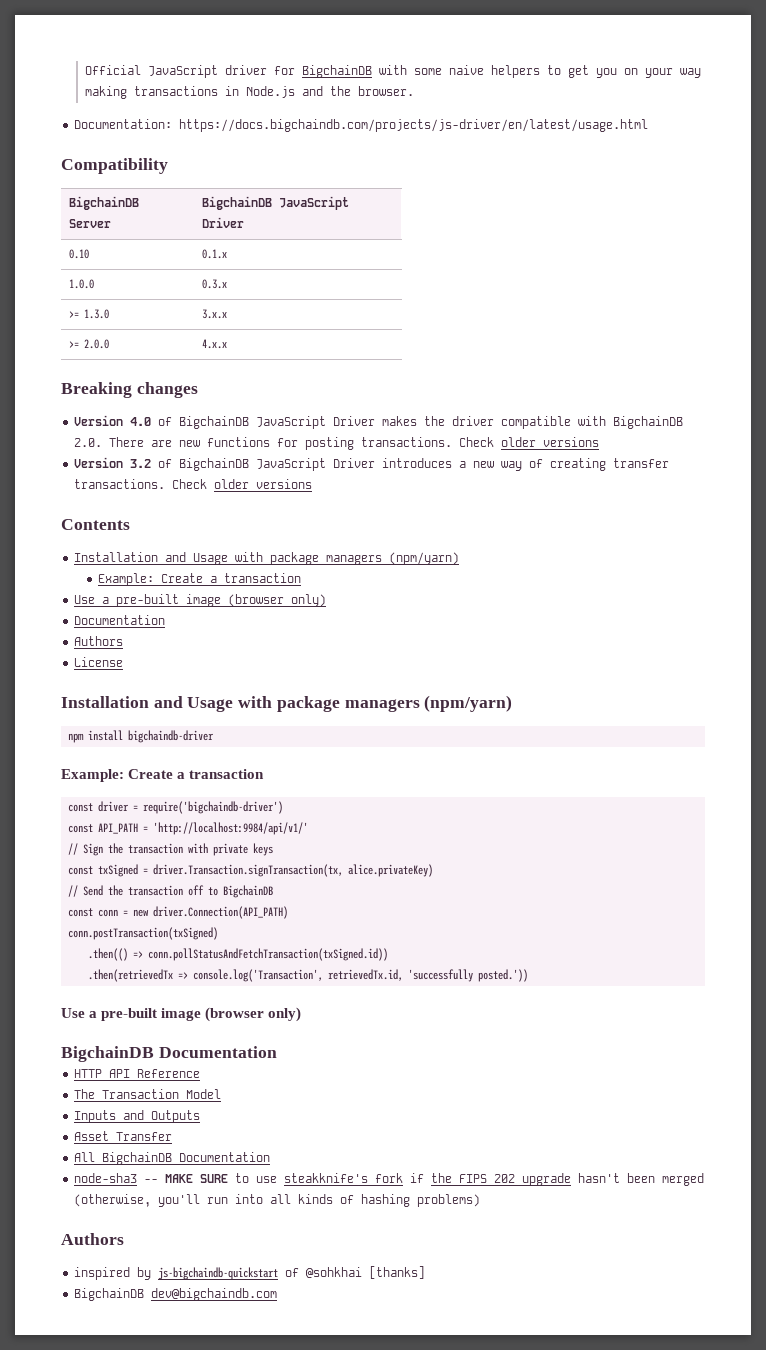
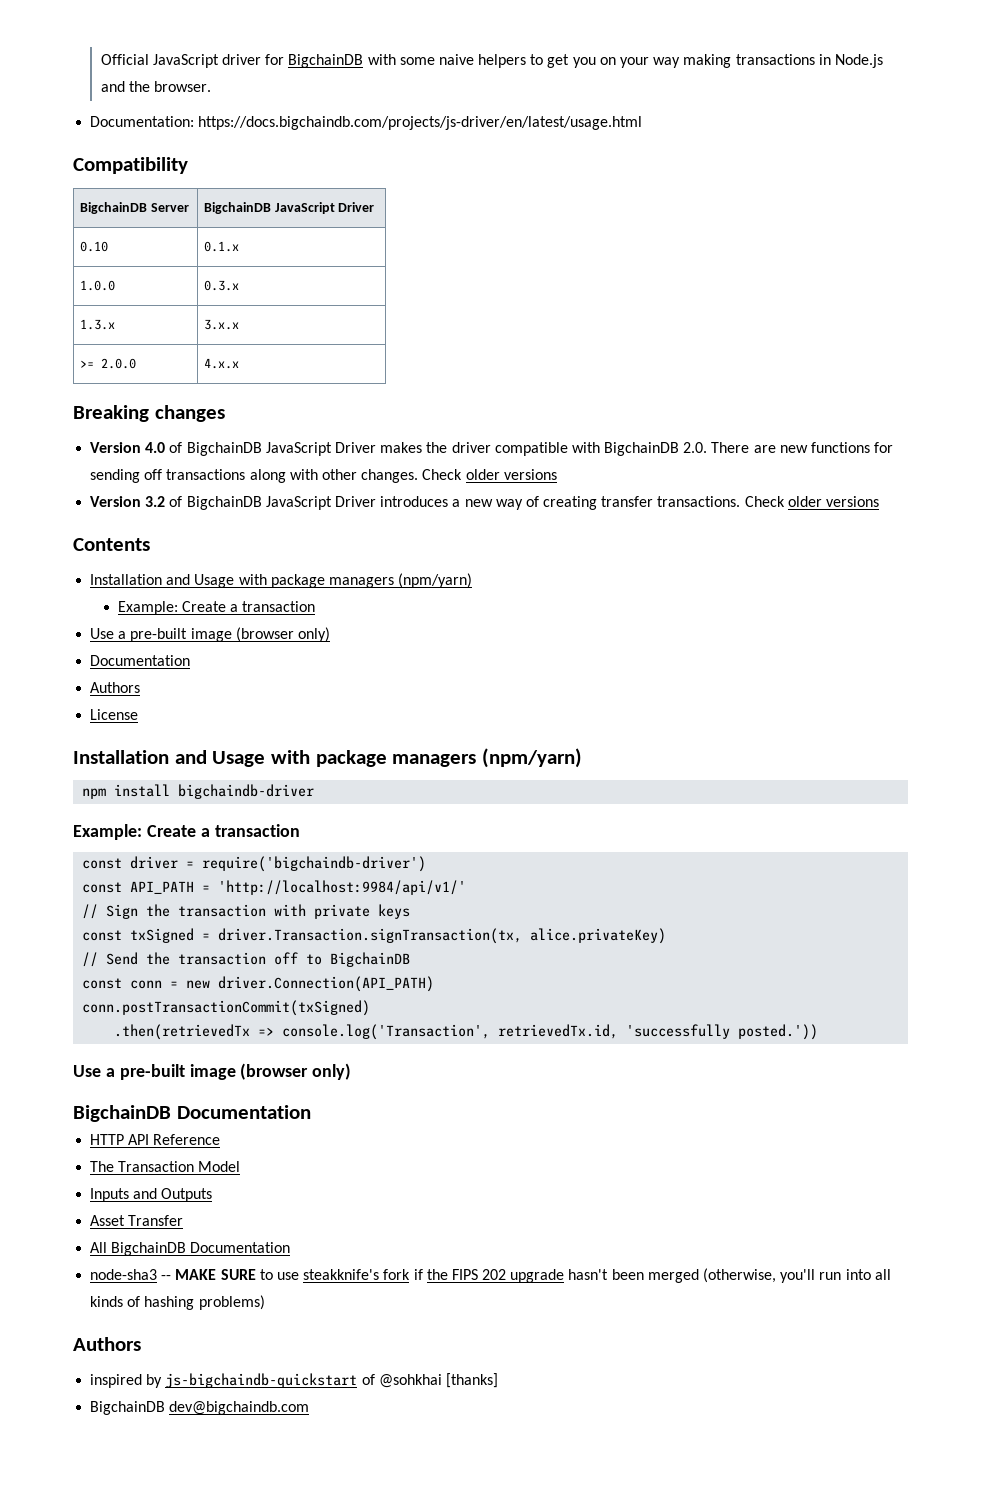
[69,309,110,319] >= 1.3.0 -> [79,319,115,330] 1.3.x
[305,437,453,450] posting transactions. -> [90,469,419,483] sending off transactions along with other changes.
[68,927,219,940] [88,948,389,961] conn.postTransaction(txSigned) // .then(() => conn.pollStatusAndFetchTransaction(txSigned.id)) -> [82,1000,371,1016] conn.postTransactionCommit(txSigned)

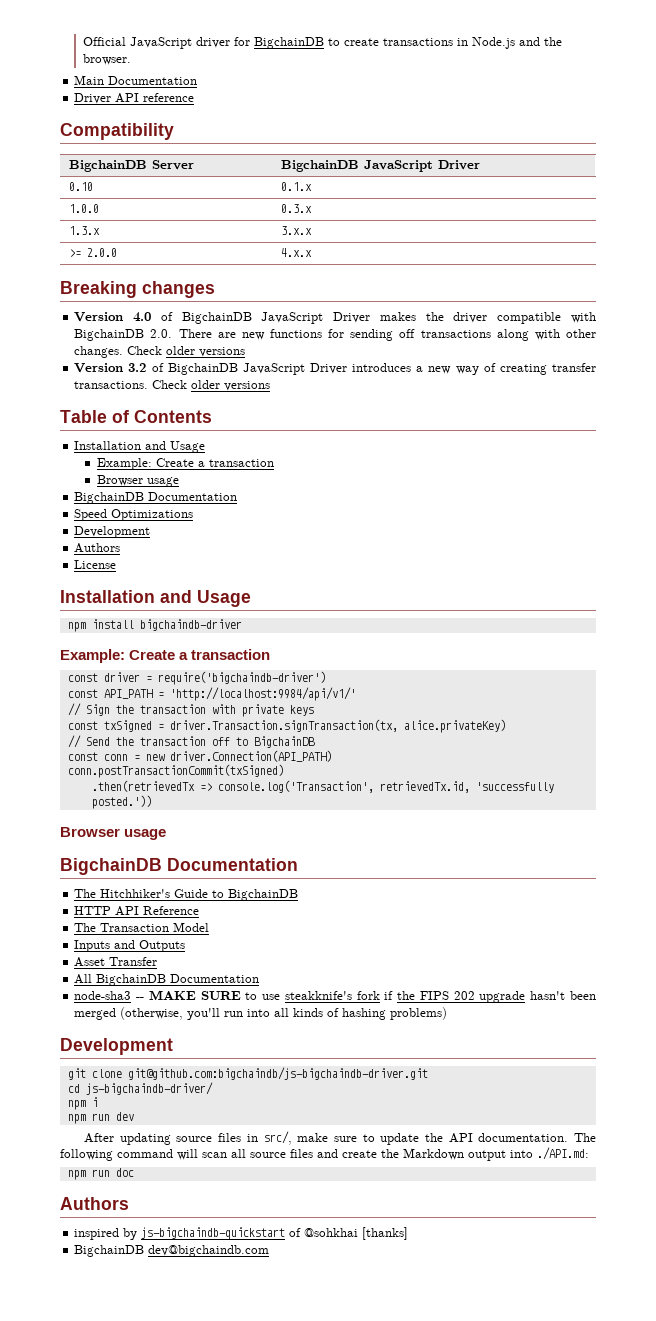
[367,54,732,68] with some naive helpers to get you on your way making -> [327,38,379,46] to create
[90,116,643,130] Documentation: https://docs.bigchaindb.com/projects/js-driver/en/latest/usage.html -> [74,75,198,85] [74,93,195,104] Main Documentation // Driver API reference
(880, 501) none -> [60,410,129,423] Table of
[238,573,473,588] [117,601,316,615] [90,627,330,642] [90,655,191,666] with package managers (npm/yarn) // Example: Create a transaction // Use a pre-built image (browser only) // Documentation -> [97,458,275,470] [97,475,180,487] [74,492,238,504] [74,509,194,521] [74,526,151,538] // Example: Create a transaction // Browser usage // BigchainDB Documentation // Speed Optimizations // Development
[271,748,583,768] with package managers (npm/yarn) -> (251, 598) none
[73,1063,352,1080] [73,1105,311,1122] Use a pre-built image (browser only) // BigchainDB Documentation -> [60,827,167,840] [60,858,298,875] [74,889,299,901] Browser usage // BigchainDB Documentation // The Hitchhiker's Guide to BigchainDB
(265, 1302) none -> [60,1038,173,1055] [67,1067,428,1080] [67,1082,213,1095] [67,1097,98,1110] [67,1112,134,1124] [84,1131,596,1145] [60,1147,589,1161] [67,1168,134,1180] // Development // git clone git@github.com:bigchaindb/js-bigchaindb-driver.git // cd js-bigchaindb-driver/ // npm i // npm run dev // After updating source files in src/, make sure to update the API documentation. The following command will scan all source files and create the Markdown output into ./API.md: // npm run doc

